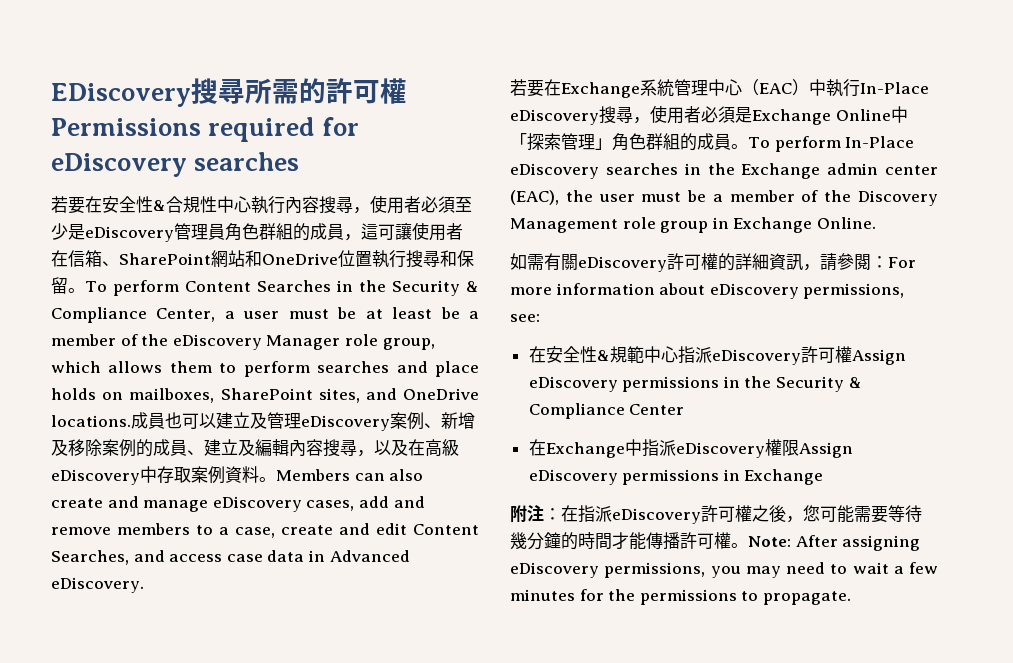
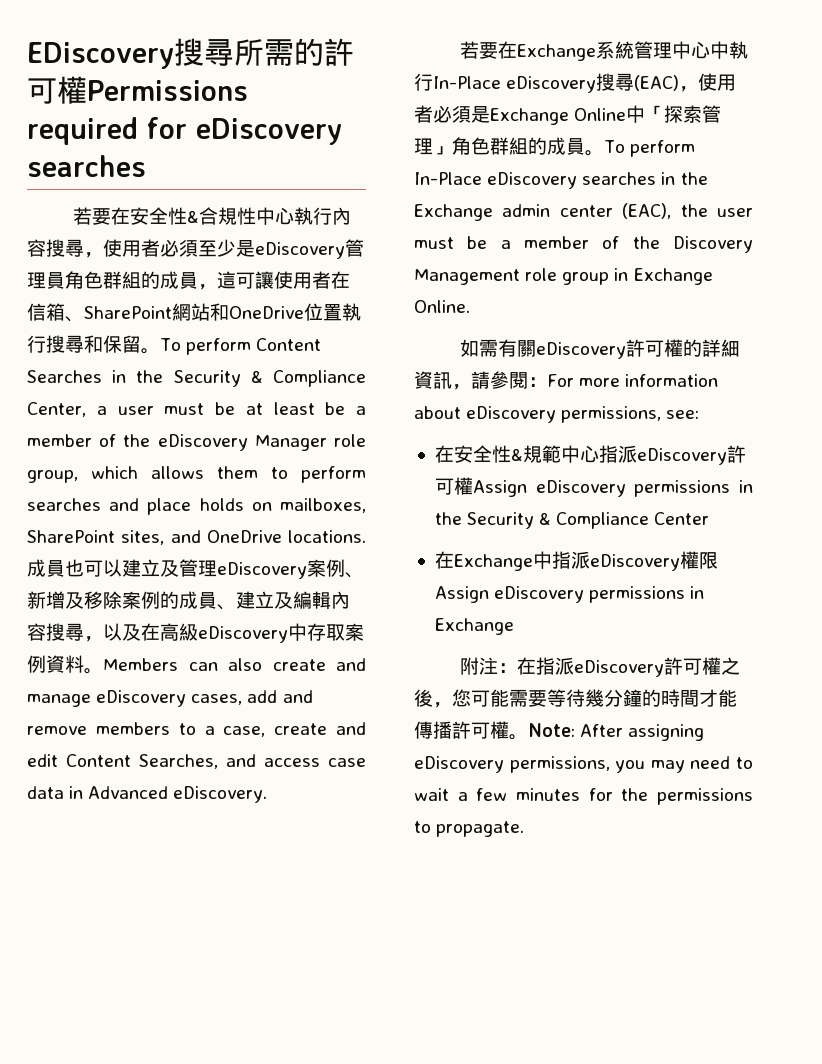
[742,79,809,96] （EAC） -> (710, 50) none
(633, 115) none -> [634,75,680,91] (EAC)

